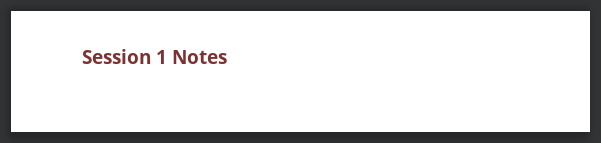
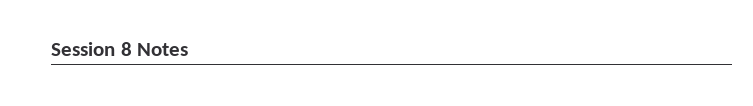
[156,50,167,64] 1 -> [120,42,132,56] 8

